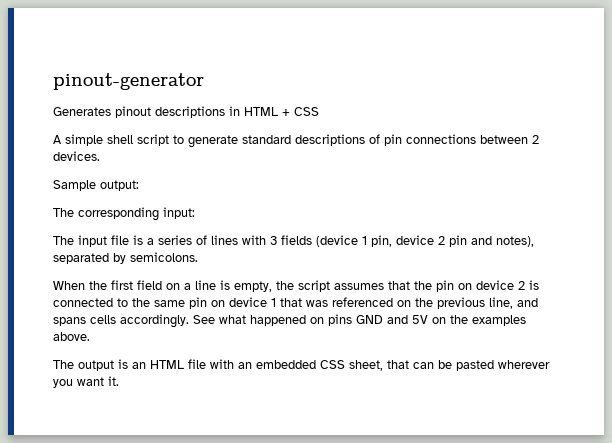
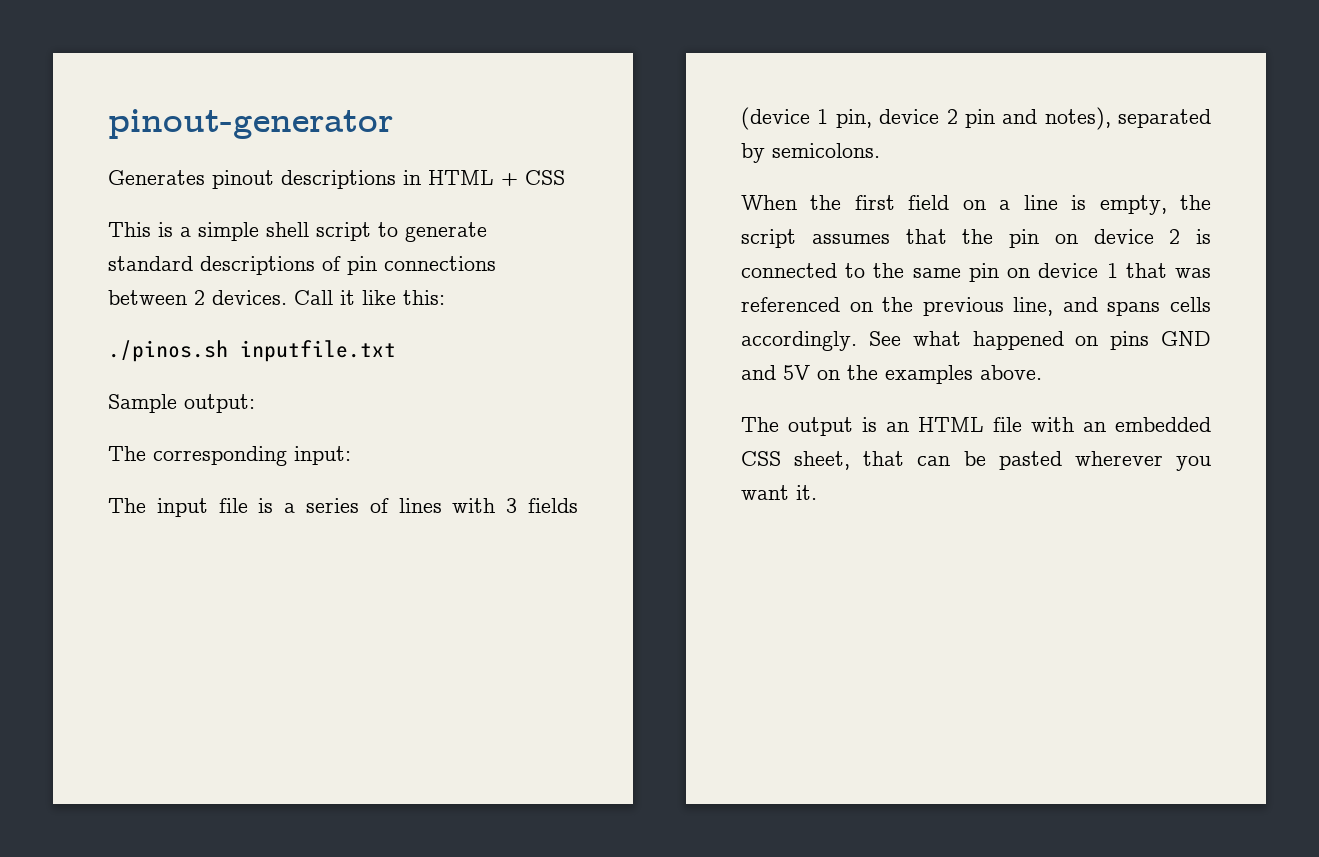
[53,135,62,144] A -> [108,222,191,237] This is a
(100, 156) none -> [294,290,445,305] [108,340,396,362] Call it like this: // ./pinos.sh inputfile.txt

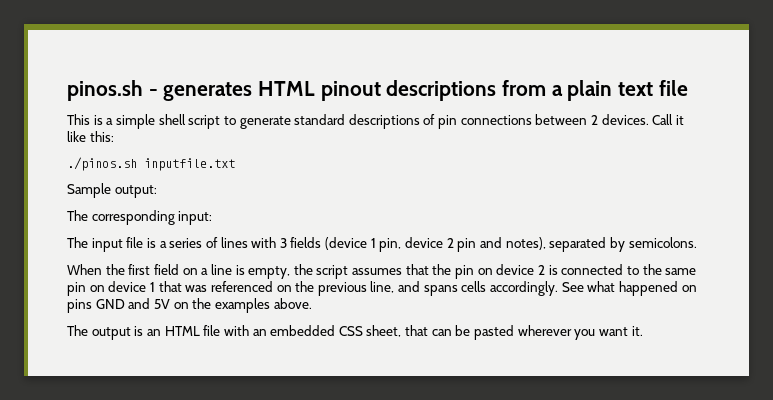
[108,109,393,139] [108,170,565,189] pinout-generator // Generates pinout descriptions in HTML + CSS -> [67,80,688,101] pinos.sh - generates HTML pinout descriptions from a plain text file

